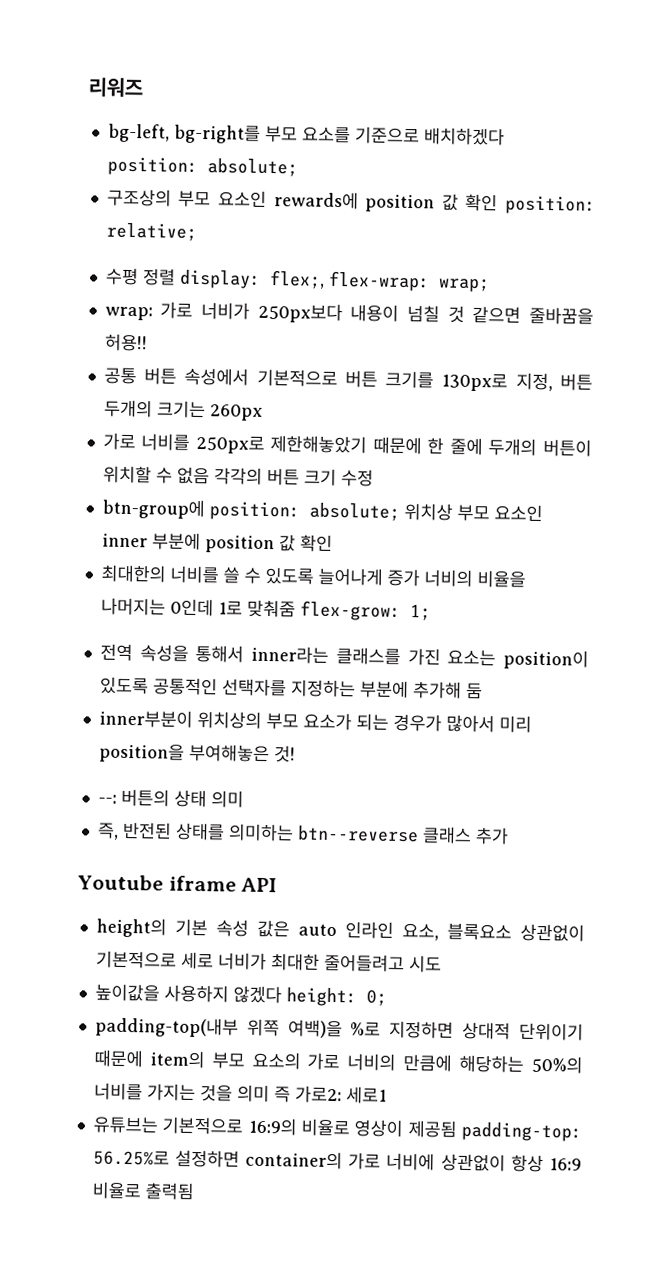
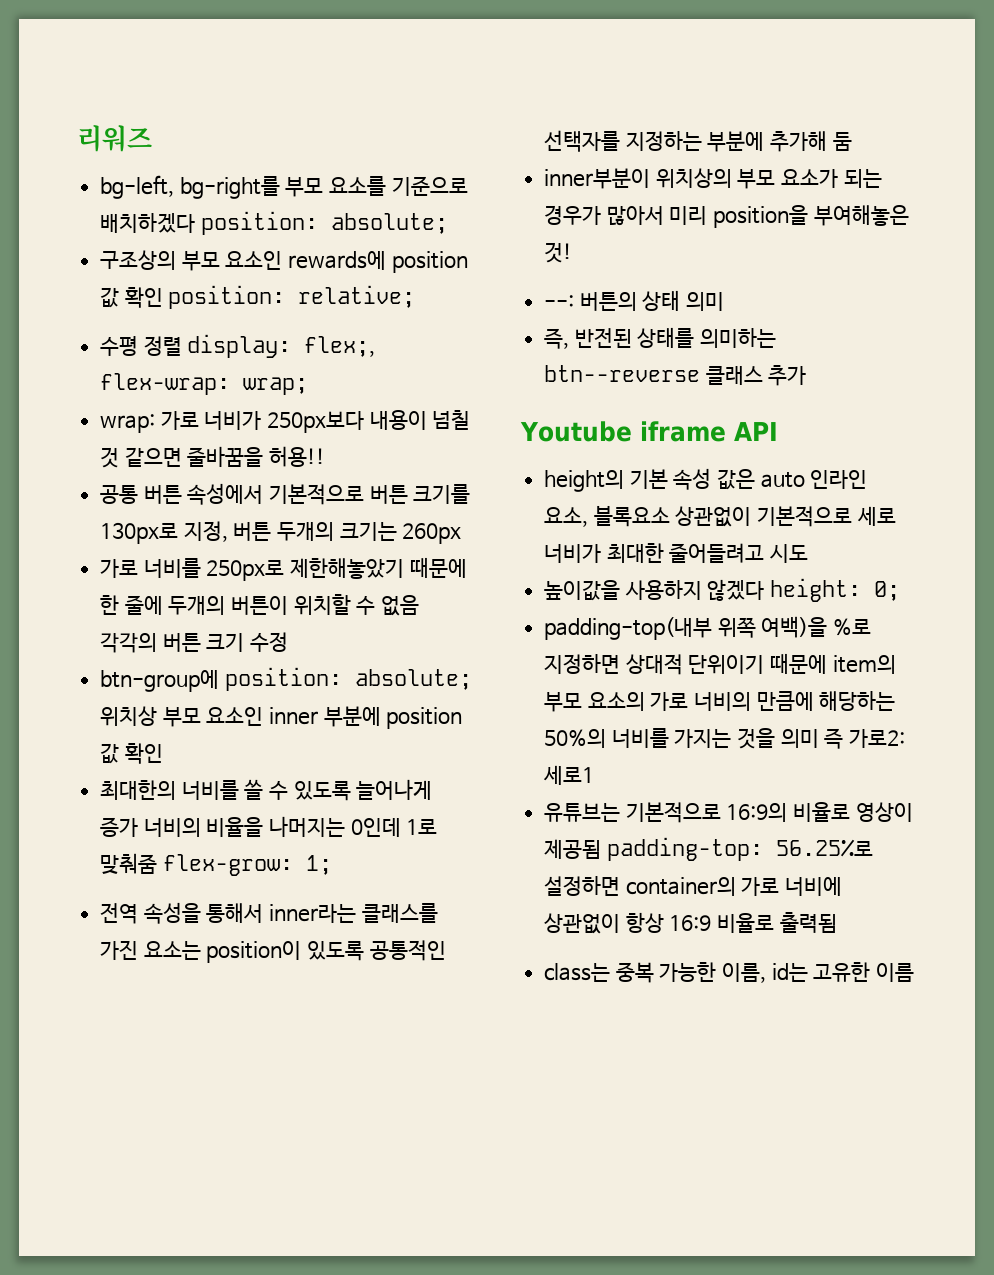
(195, 1191) none -> [544,962,915,983] // class는 중복 가능한 이름, id는 고유한 이름

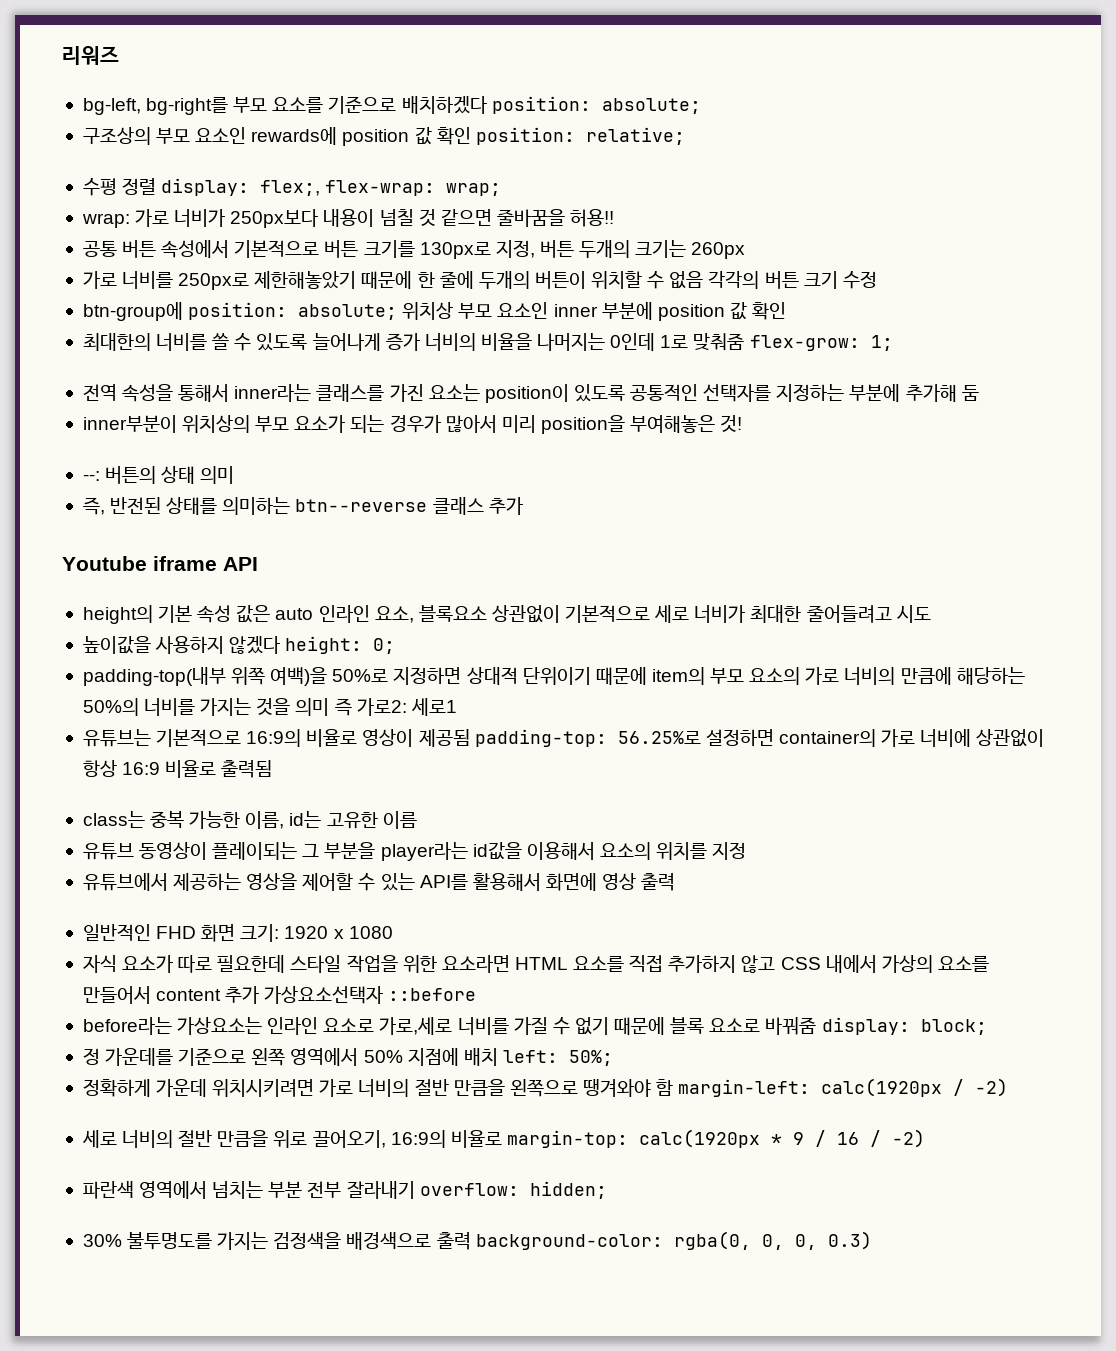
[833,618,872,636] %로 -> [332,669,389,682] 50%로
(915, 972) none -> [82,842,747,861] [82,873,676,891] [82,924,393,942] [82,955,989,973] [82,986,477,1004] [82,1017,987,1035] [82,1048,613,1066] [82,1078,1009,1097] [81,1129,925,1148] [82,1181,607,1199] [82,1231,872,1250] // 유튜브 동영상이 플레이되는 그 부분을 player라는 id값을 이용해서 요소의 위치를 지정 // 유튜브에서 제공하는 영상을 제어할 수 있는 API를 활용해서 화면에 영상 출력 // 일반적인 FHD 화면 크기: 1920 x 1080 // 자식 요소가 따로 필요한데 스타일 작업을 위한 요소라면 HTML 요소를 직접 추가하지 않고 CSS 내에서 가상의 요소를 만들어서 content 추가 가상요소선택자 ::before // before라는 가상요소는 인라인 요소로 가로,세로 너비를 가질 수 없기 때문에 블록 요소로 바꿔줌 display: block; // 정 가운데를 기준으로 왼쪽 영역에서 50% 지점에 배치 left: 50%; // 정확하게 가운데 위치시키려면 가로 너비의 절반 만큼을 왼쪽으로 땡겨와야 함 margin-left: calc(1920px / -2) // 세로 너비의 절반 만큼을 위로 끌어오기, 16:9의 비율로 margin-top: calc(1920px * 9 / 16 / -2) // 파란색 영역에서 넘치는 부분 전부 잘라내기 overflow: hidden; // 30% 불투명도를 가지는 검정색을 배경색으로 출력 background-color: rgba(0, 0, 0, 0.3)

